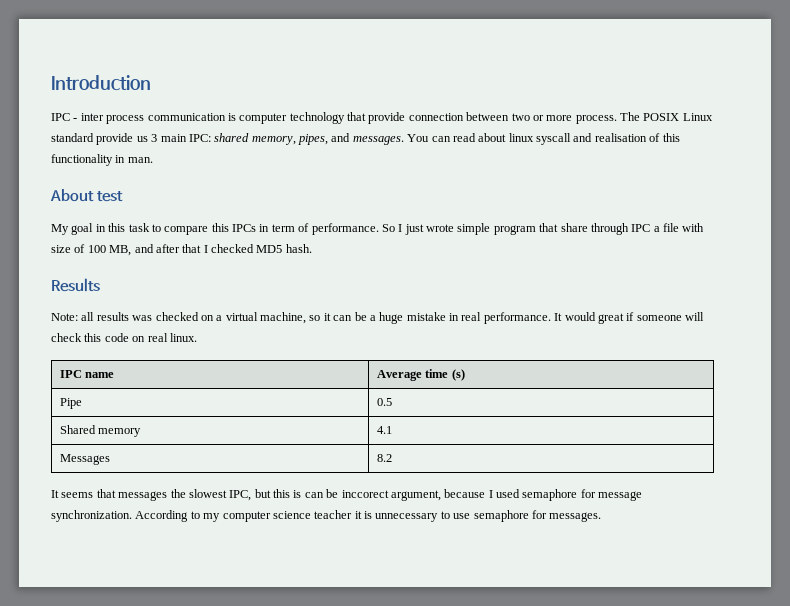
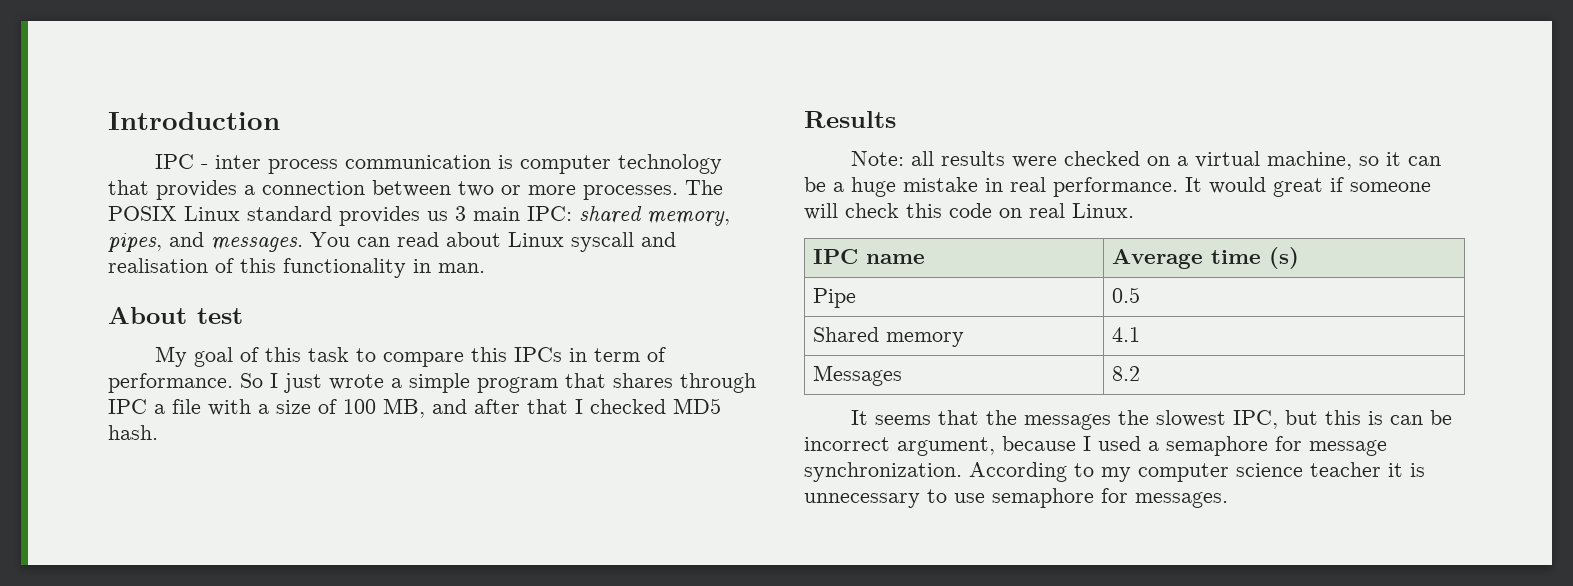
[368,112,406,124] provide -> [156,180,255,200] provides a
[575,115,617,124] process. -> [583,185,678,200] processes.
[96,133,134,145] provide -> [339,206,420,226] provides
[508,133,534,142] linux -> [508,232,564,247] Linux
[95,224,106,232] in -> [240,347,260,362] of
(454, 228) none -> [391,378,402,388] a
[560,223,588,232] share -> [613,373,673,388] shares
(705, 227) none -> [258,404,269,414] a
[132,315,153,321] was -> [1012,156,1058,168] were
[169,333,197,342] linux. -> [1072,203,1134,218] Linux.
(116, 493) none -> [986,410,1018,425] the
[341,490,389,498] inccorect -> [804,437,890,451] incorrect
(520, 493) none -> [1148,441,1159,451] a

